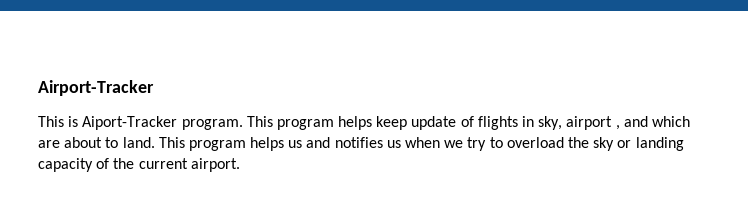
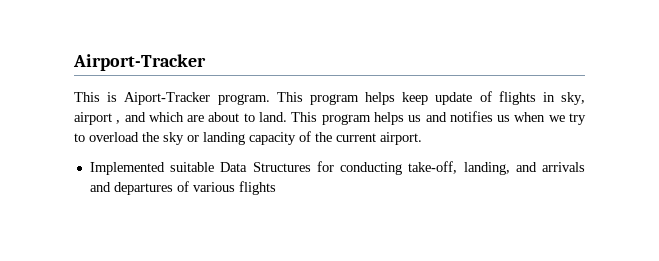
(240, 165) none -> [89,161,585,175] [89,181,276,195] // Implemented suitable Data Structures for conducting take-off, landing, and arrivals and departures of various flights

